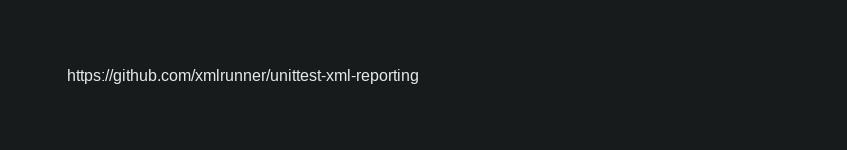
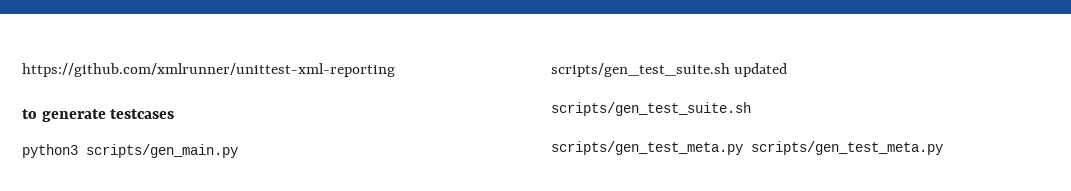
(419, 76) none -> [22,109,175,122] [22,144,238,158] [551,63,788,77] [551,102,751,116] [551,141,943,155] // to generate testcases // python3 scripts/gen_main.py // scripts/gen_test_suite.sh updated // scripts/gen_test_suite.sh // scripts/gen_test_meta.py scripts/gen_test_meta.py

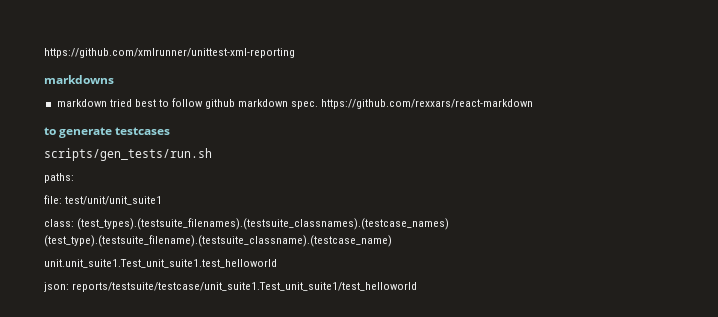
[22,109,175,122] [22,144,238,158] [551,63,788,77] [551,102,751,116] [551,141,943,155] to generate testcases // python3 scripts/gen_main.py // scripts/gen_test_suite.sh updated // scripts/gen_test_suite.sh // scripts/gen_test_meta.py scripts/gen_test_meta.py -> [44,75,114,84] [56,98,534,109] [44,127,171,138] [44,148,212,161] [44,173,74,183] [44,195,163,205] [44,218,450,230] [44,235,392,247] [44,259,277,268] [44,282,418,292] markdowns // markdown tried best to follow github markdown spec. https://github.com/rexxars/react-markdown // to generate testcases // scripts/gen_tests/run.sh // paths: // file: test/unit/unit_suite1 // class: (test_types).(testsuite_filenames).(testsuite_classnames).(testcase_names) (test_type).(testsuite_filename).(testsuite_classname).(testcase_name) // unit.unit_suite1.Test_unit_suite1.test_helloworld // json: reports/testsuite/testcase/unit_suite1.Test_unit_suite1/test_helloworld

